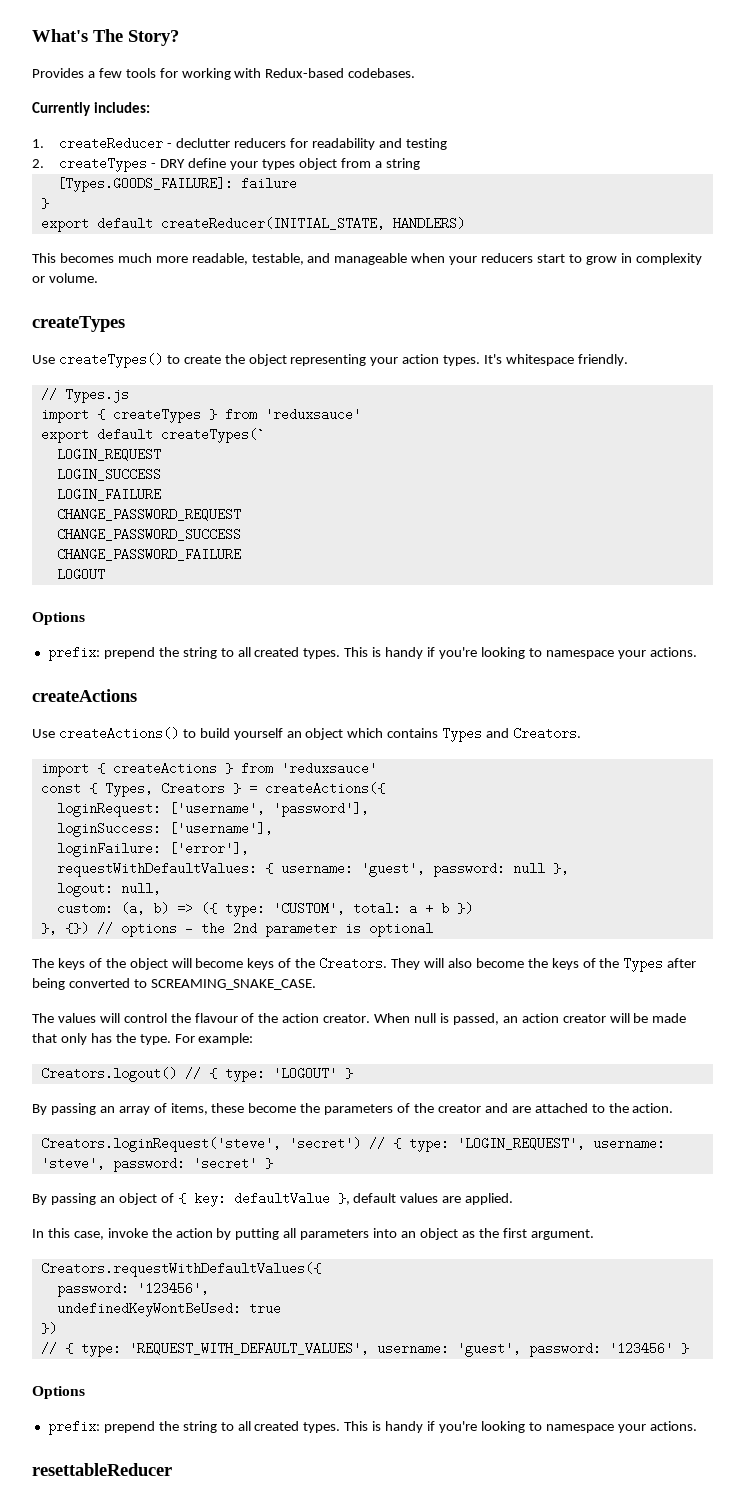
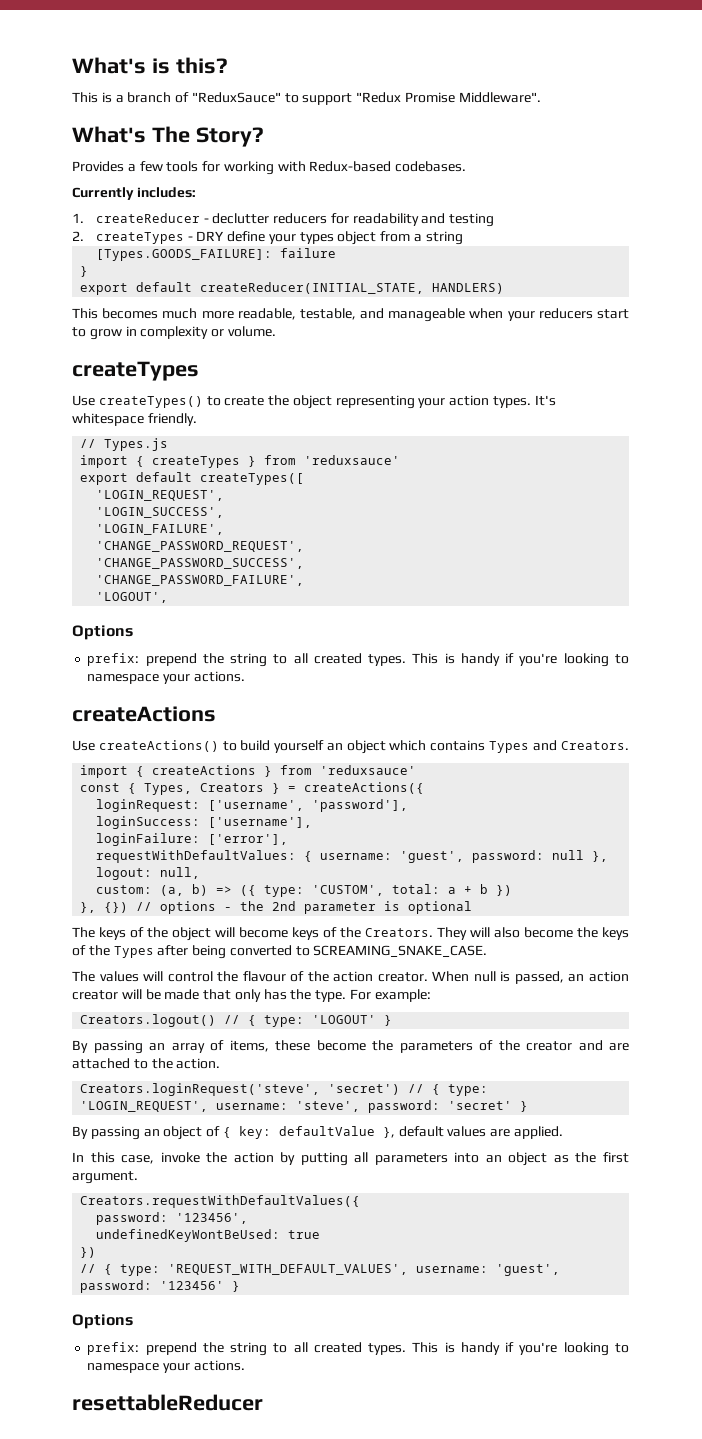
[32,29,88,42] What's -> [72,57,228,74] [72,92,541,105] [72,126,146,143] What's is this? // This is a branch of "ReduxSauce" to support "Redux Promise Middleware". // What's
[160,428,265,443] [56,448,161,461] [56,468,161,481] [56,488,161,501] [56,508,241,521] [56,528,241,541] [56,548,241,561] [56,568,105,581] createTypes(` // LOGIN_REQUEST // LOGIN_SUCCESS // LOGIN_FAILURE // CHANGE_PASSWORD_REQUEST // CHANGE_PASSWORD_SUCCESS // CHANGE_PASSWORD_FAILURE // LOGOUT -> [200,473,305,485] [96,490,225,501] [96,507,225,518] [96,524,225,535] [96,541,305,552] [96,558,305,569] [96,575,305,586] [96,592,169,603] createTypes([ // 'LOGIN_REQUEST', // 'LOGIN_SUCCESS', // 'LOGIN_FAILURE', // 'CHANGE_PASSWORD_REQUEST', // 'CHANGE_PASSWORD_SUCCESS', // 'CHANGE_PASSWORD_FAILURE', // 'LOGOUT',

